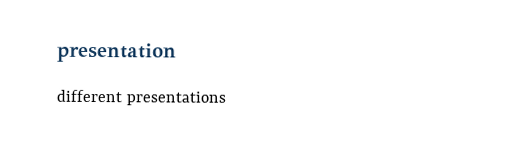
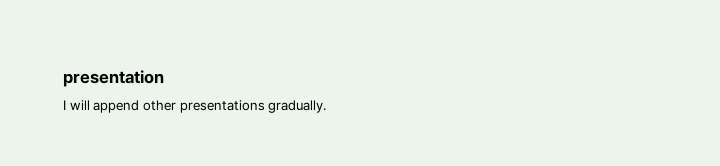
[56,89,226,106] different presentations -> [63,100,327,113] I will append other presentations gradually.

